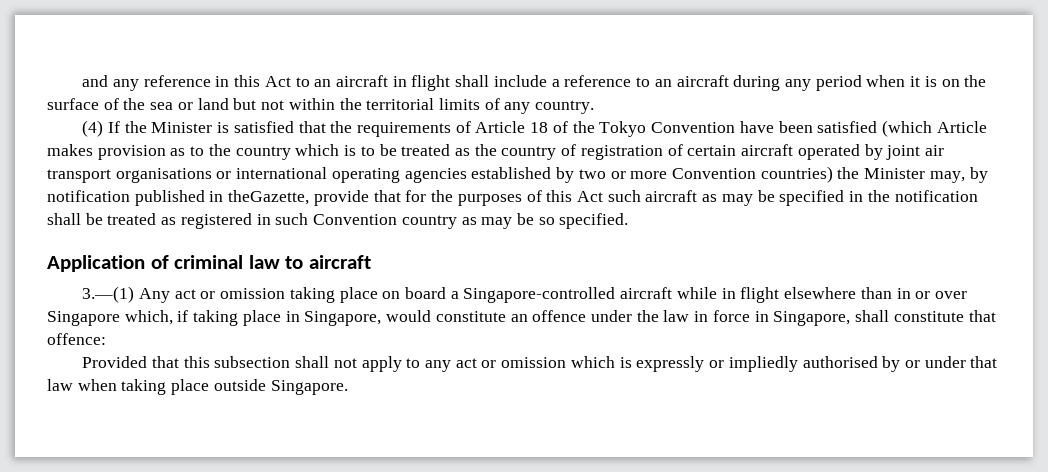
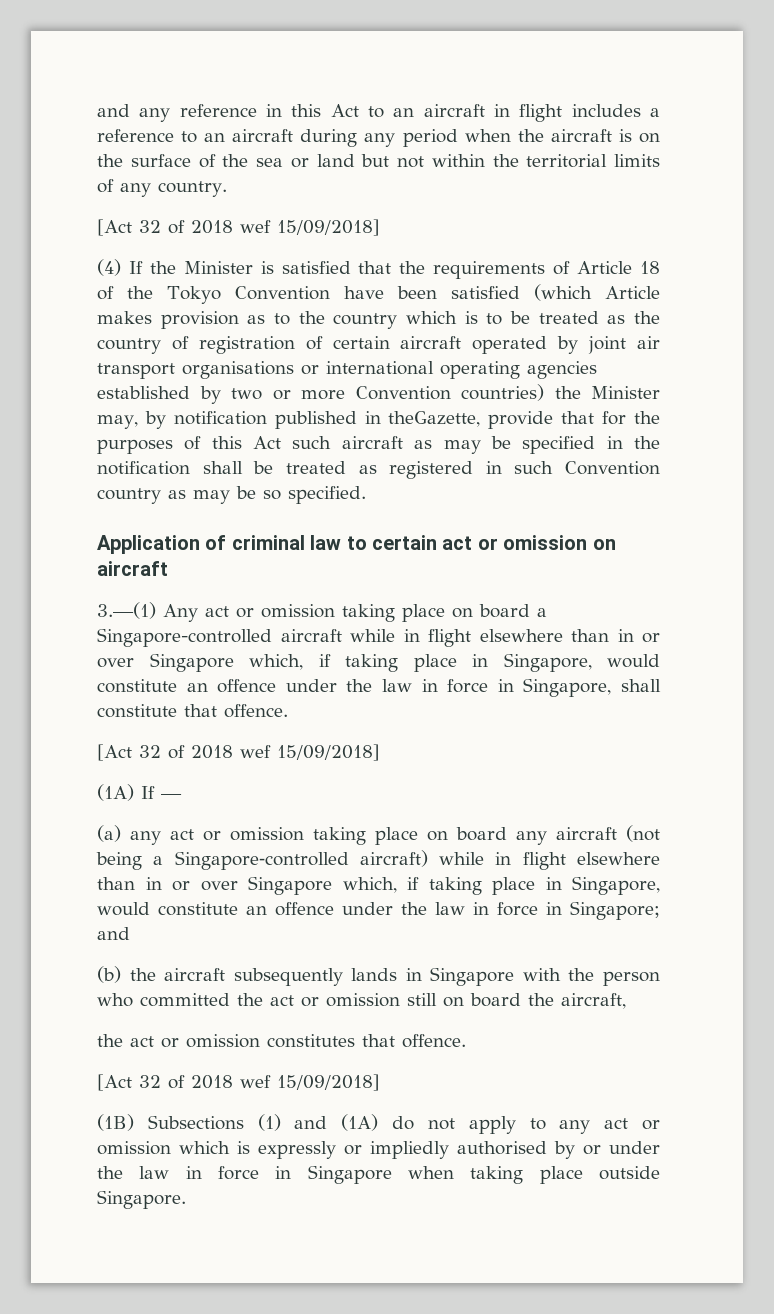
[455,75,547,87] shall include -> [571,104,641,117] includes
[910,76,921,87] it -> [517,129,612,142] the aircraft
(595, 107) none -> [97,219,380,236] // [Act 32 of 2018 wef 15/09/2018]
(304, 262) none -> [372,535,616,550] certain act or omission on
[47,333,106,345] [82,356,330,368] offence: // Provided that this subsection shall -> [224,704,288,718] [97,744,380,761] [97,784,182,801] [97,825,660,845] [96,850,660,870] [97,876,660,895] [97,901,660,920] [97,927,130,940] [97,966,660,986] [97,993,626,1009] [97,1034,466,1048] [97,1074,380,1091] [97,1114,415,1131] offence. // [Act 32 of 2018 wef 15/09/2018] // (1A) If — // (a) any act or omission taking place on board any aircraft (not being a Singapore‑controlled aircraft) while in flight elsewhere than in or over Singapore which, if taking place in Singapore, would constitute an offence under the law in force in Singapore; and // (b) the aircraft subsequently lands in Singapore with the person who committed the act or omission still on board the aircraft, // the act or omission constitutes that offence. // [Act 32 of 2018 wef 15/09/2018] // (1B) Subsections (1) and (1A) do
[970,356,998,368] [47,379,73,391] that law -> [97,1165,392,1184] the law in force in Singapore

